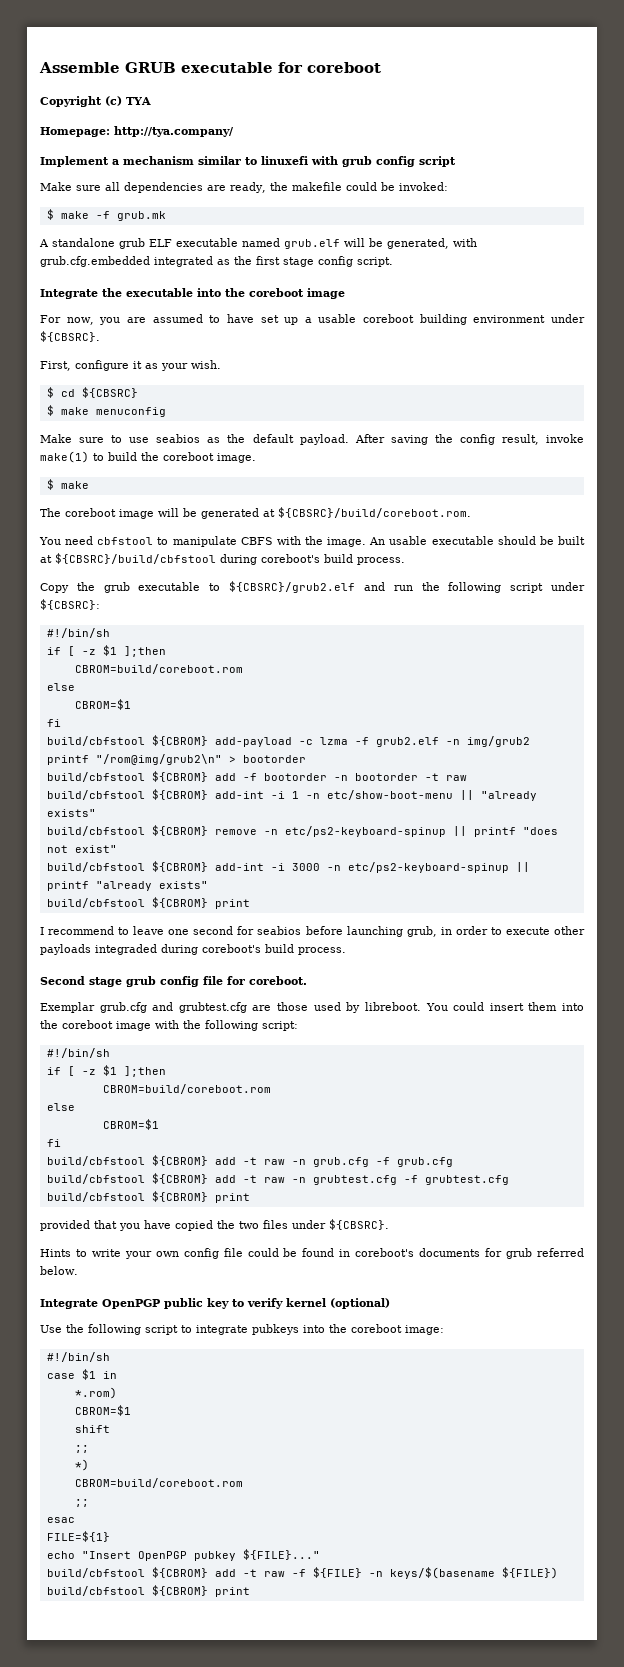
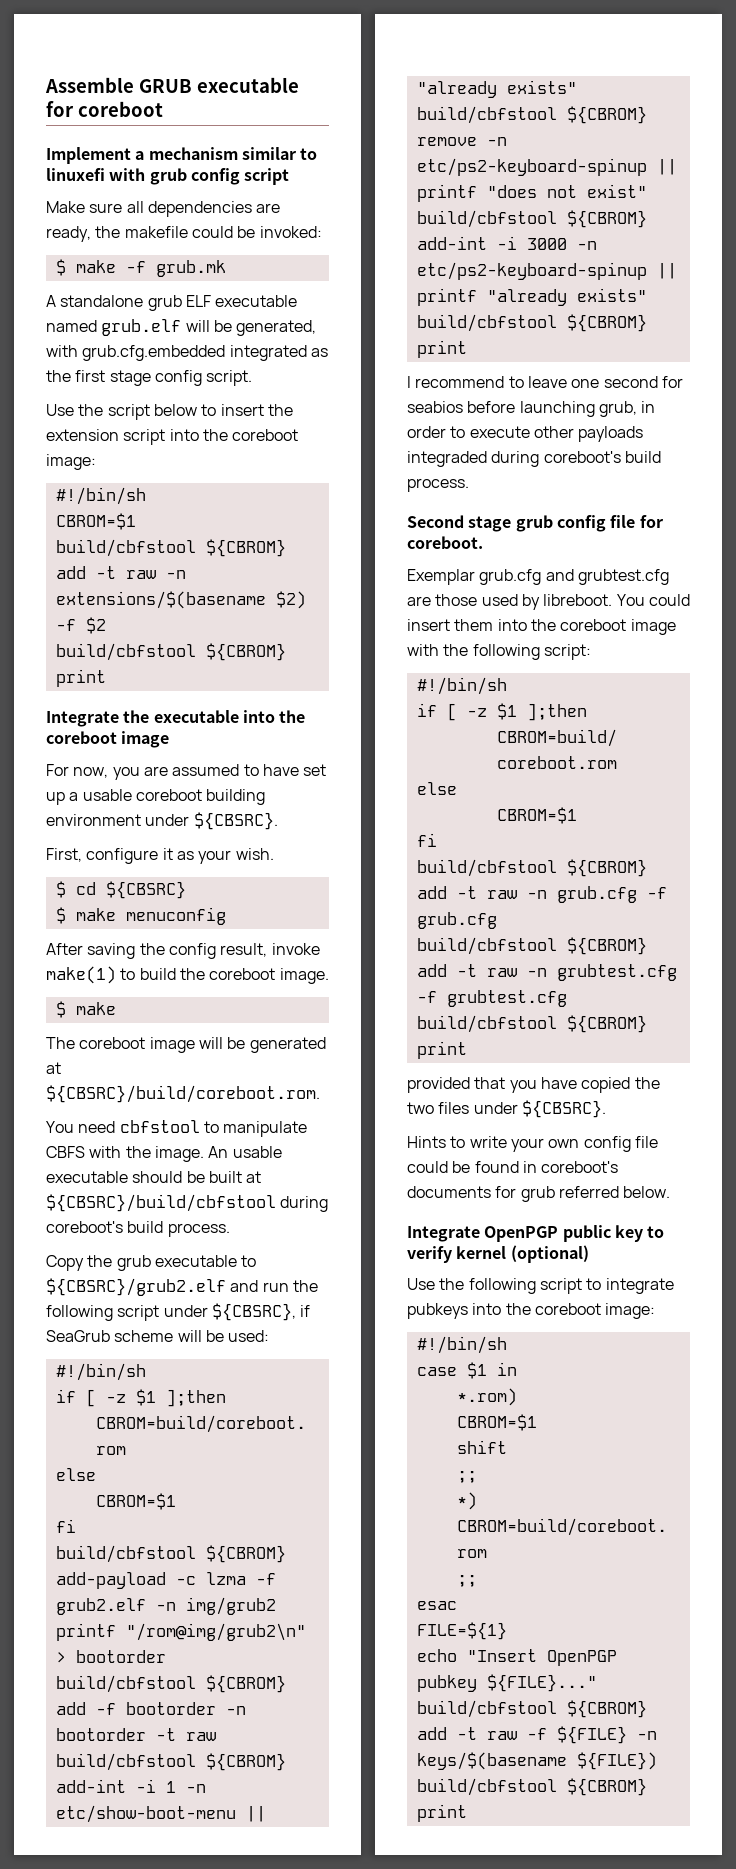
[40,96,151,107] [40,126,234,137] // Copyright (c) TYA // Homepage: http://tya.company/ -> (163, 109) none
(393, 262) none -> [46,404,293,420] [46,429,299,445] [46,454,96,470] [55,487,146,505] [55,513,136,530] [55,539,286,557] [55,566,186,579] [55,591,306,609] [55,617,106,634] [55,643,286,661] [55,669,106,687] // Use the script below to insert the extension script into the coreboot image: // #!/bin/sh // CBROM=$1 // build/cbfstool ${CBROM} add -t raw -n extensions/$(basename $2) -f $2 // build/cbfstool ${CBROM} print
[40,434,349,445] Make sure to use seabios as the default payload. -> (226, 916) none
[40,599,100,610] ${CBSRC}: -> [211,1303,311,1321] [46,1330,270,1342] ${CBSRC}, if SeaGrub scheme will be used:

